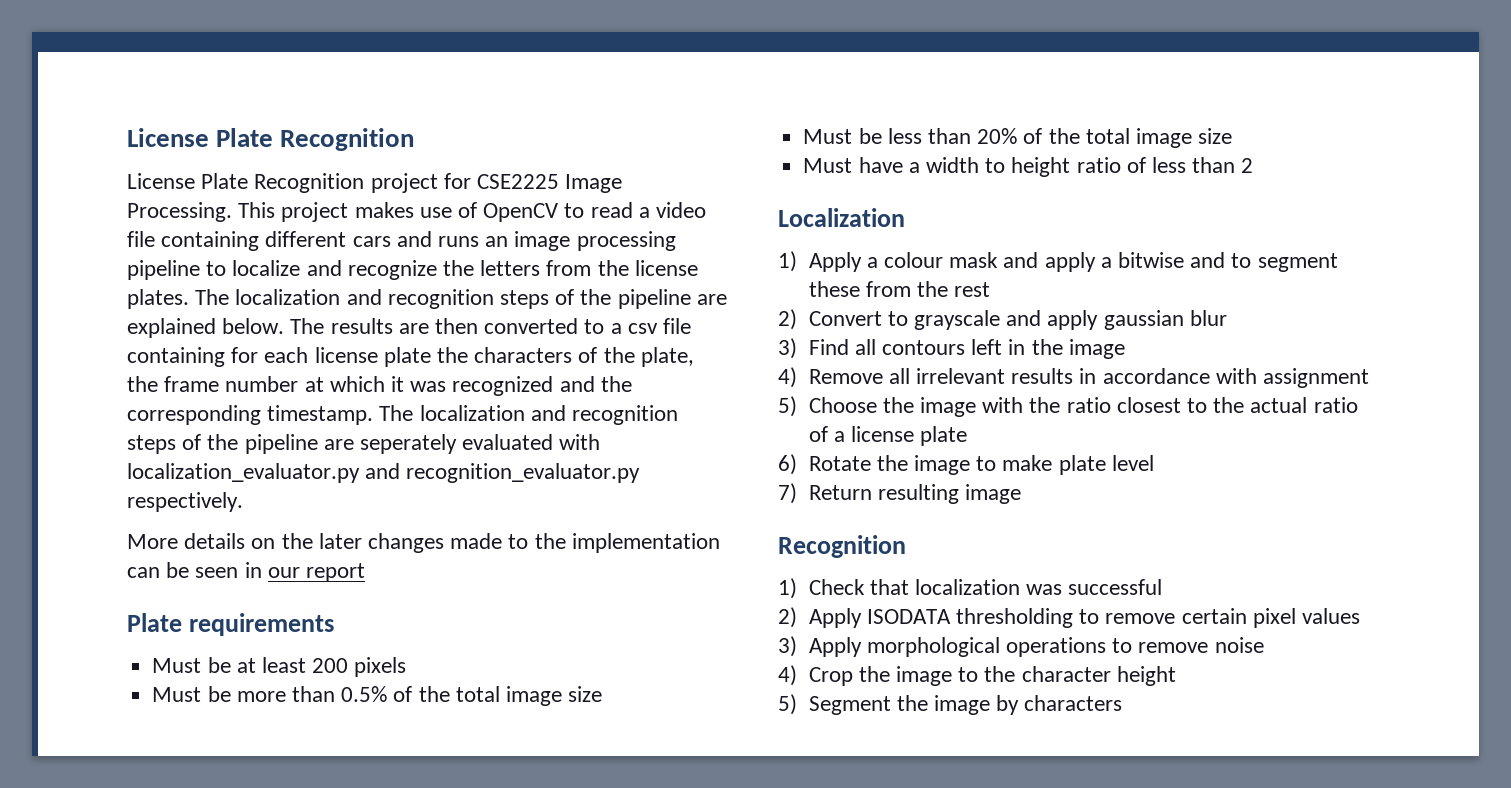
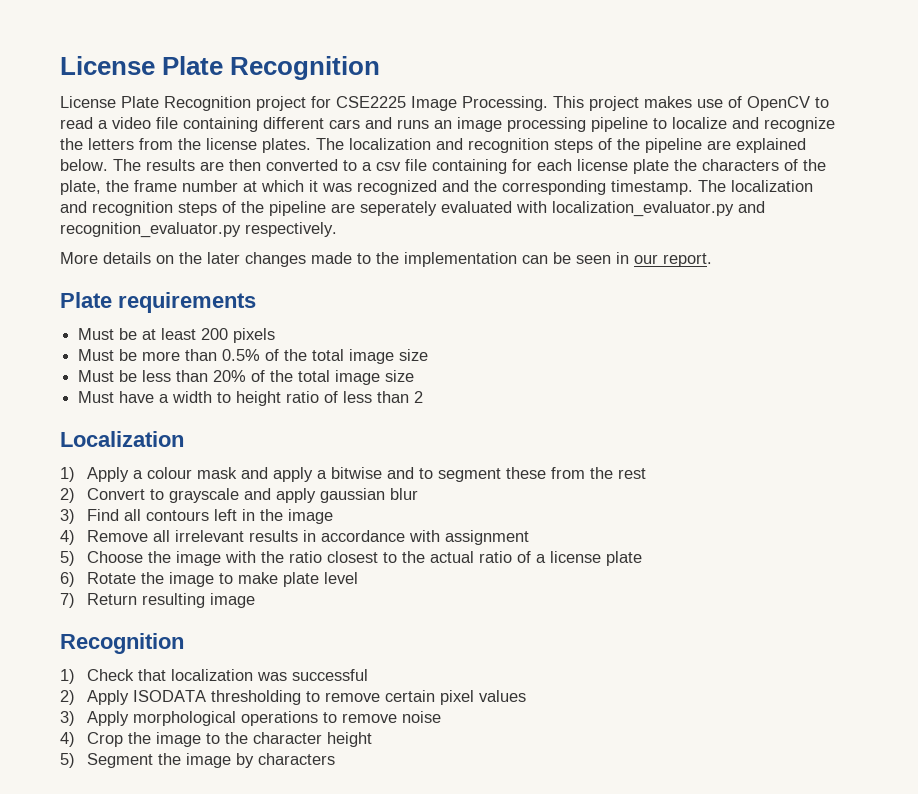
[306,563,366,582] report -> [663,253,712,267] report.

